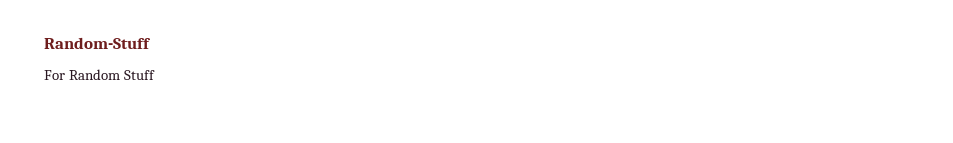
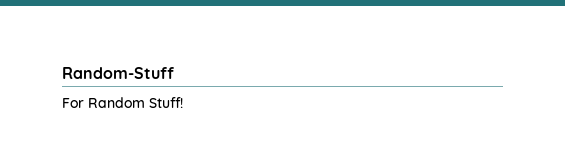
[123,70,155,80] Stuff -> [149,97,183,108] Stuff!

